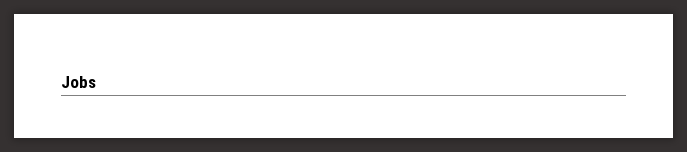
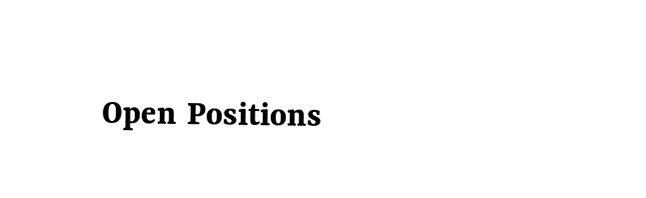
[61,76,96,88] Jobs -> [101,101,322,131] Open Positions

